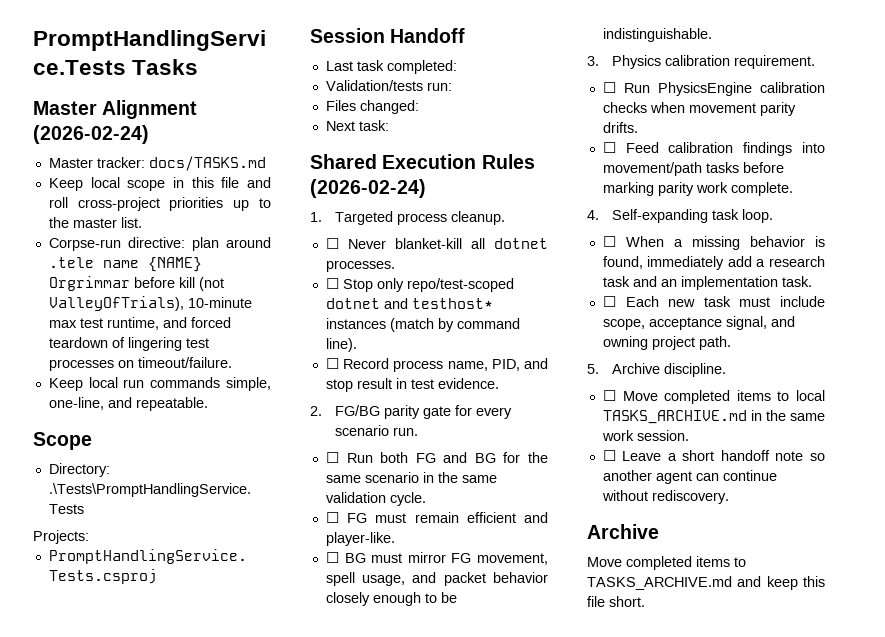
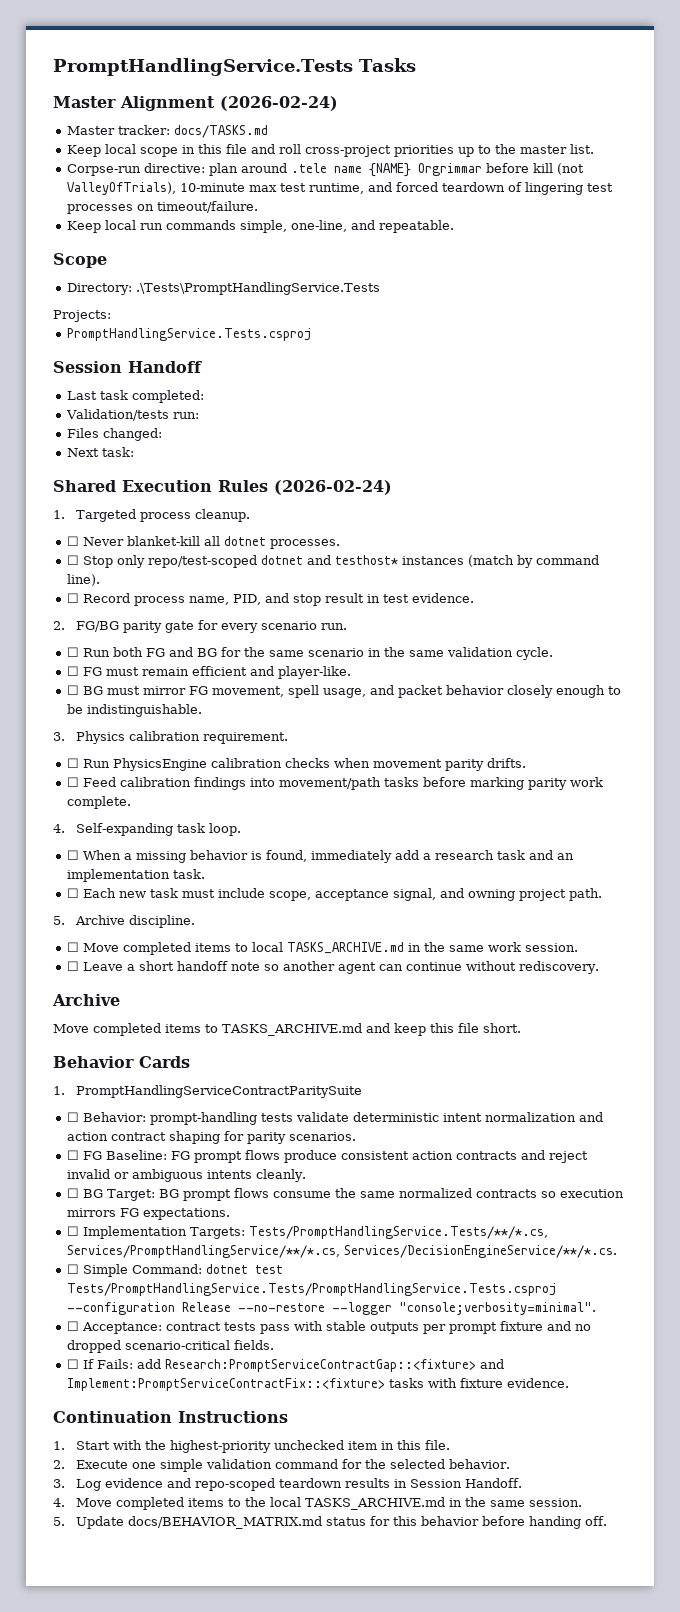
(645, 601) none -> [53,1056,190,1068] [53,1085,362,1098] [66,1112,603,1125] [66,1131,356,1144] [66,1150,588,1163] [66,1169,306,1182] [66,1188,624,1201] [66,1208,230,1220] [66,1226,548,1239] [66,1245,617,1258] [66,1264,283,1277] [66,1283,556,1296] [66,1302,596,1315] [66,1321,591,1334] [66,1340,274,1353] [66,1359,504,1372] [66,1378,569,1391] [53,1411,288,1423] [53,1440,450,1453] [53,1459,510,1472] [53,1478,522,1491] [53,1497,582,1510] [53,1516,607,1529] // Behavior Cards // 1. PromptHandlingServiceContractParitySuite // ☐ Behavior: prompt-handling tests validate deterministic intent normalization and action contract shaping for parity scenarios. // ☐ FG Baseline: FG prompt flows produce consistent action contracts and reject invalid or ambiguous intents cleanly. // ☐ BG Target: BG prompt flows consume the same normalized contracts so execution mirrors FG expectations. // ☐ Implementation Targets: Tests/PromptHandlingService.Tests/**/*.cs, Services/PromptHandlingService/**/*.cs, Services/DecisionEngineService/**/*.cs. // ☐ Simple Command: dotnet test Tests/PromptHandlingService.Tests/PromptHandlingService.Tests.csproj --configuration Release --no-restore --logger "console;verbosity=minimal". // ☐ Acceptance: contract tests pass with stable outputs per prompt fixture and no dropped scenario-critical fields. // ☐ If Fails: add Research:PromptServiceContractGap::<fixture> and Implement:PromptServiceContractFix::<fixture> tasks with fixture evidence. // Continuation Instructions // 1. Start with the highest-priority unchecked item in this file. // 2. Execute one simple validation command for the selected behavior. // 3. Log evidence and repo-scoped teardown results in Session Handoff. // 4. Move completed items to the local TASKS_ARCHIVE.md in the same session. // 5. Update docs/BEHAVIOR_MATRIX.md status for this behavior before handing off.

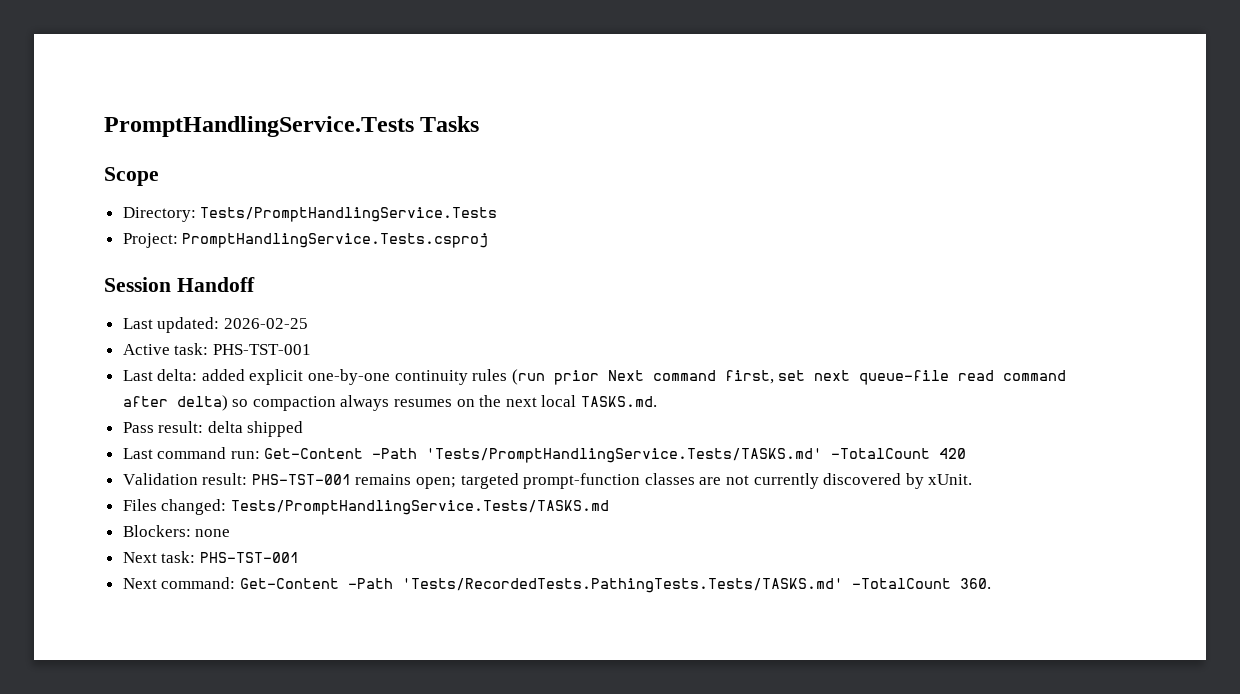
[53,96,338,111] [66,125,268,138] [66,144,594,157] [66,163,584,177] [66,182,613,195] [66,201,258,214] [66,220,454,233] // Master Alignment (2026-02-24) // Master tracker: docs/TASKS.md // Keep local scope in this file and roll cross-project priorities up to the master list. // Corpse-run directive: plan around .tele name {NAME} Orgrimmar before kill (not ValleyOfTrials), 10-minute max test runtime, and forced teardown of lingering test processes on timeout/failure. // Keep local run commands simple, one-line, and repeatable. -> (480, 124) none
[135,282,380,295] [53,310,111,322] .\Tests\PromptHandlingService.Tests // Projects: // -> [200,207,498,222] [122,233,178,248] Tests/PromptHandlingService.Tests // Project:
[99,390,204,403] [65,409,199,421] task completed: // Validation/tests run: -> [157,317,308,333] [122,343,311,355] [122,369,1067,385] [122,395,658,411] [122,421,304,437] [122,447,967,463] [122,473,973,489] updated: 2026-02-25 // Active task: PHS-TST-001 // Last delta: added explicit one-by-one continuity rules (run prior Next command first, set next queue-file read command after delta) so compaction always resumes on the next local TASKS.md. // Pass result: delta shipped // Last command run: Get-Content -Path 'Tests/PromptHandlingService.Tests/TASKS.md' -TotalCount 420 // Validation result: PHS-TST-001 remains open; targeted prompt-function classes are not currently discovered by xUnit.
(162, 434) none -> [230,500,609,515] [122,525,231,537] Tests/PromptHandlingService.Tests/TASKS.md // Blockers: none
[53,480,392,495] [53,509,250,522] [66,536,340,549] [66,555,599,568] [66,574,100,586] [66,593,474,606] [53,620,347,633] [66,647,553,660] [66,666,351,679] [66,685,621,698] [66,704,202,717] [53,731,288,744] [66,758,526,771] [66,777,603,790] [66,796,131,809] [53,823,241,836] [66,850,574,863] [66,869,205,882] [66,888,602,901] [53,915,195,928] [66,942,578,955] [66,961,599,974] [52,994,120,1006] [53,1023,521,1036] [53,1056,190,1068] [53,1085,362,1098] [66,1112,603,1125] [66,1131,356,1144] [66,1150,588,1163] [66,1169,306,1182] [66,1188,624,1201] [66,1208,230,1220] [66,1226,548,1239] [66,1245,617,1258] [66,1264,283,1277] [66,1283,556,1296] [66,1302,596,1315] [66,1321,591,1334] [66,1340,274,1353] [66,1359,504,1372] [66,1378,569,1391] [53,1411,288,1423] [53,1440,450,1453] [53,1459,510,1472] [53,1478,522,1491] [53,1497,582,1510] [53,1516,607,1529] // Shared Execution Rules (2026-02-24) // 1. Targeted process cleanup. // ☐ Never blanket-kill all dotnet processes. // ☐ Stop only repo/test-scoped dotnet and testhost* instances (match by command line). // ☐ Record process name, PID, and stop result in test evidence. // 2. FG/BG parity gate for every scenario run. // ☐ Run both FG and BG for the same scenario in the same validation cycle. // ☐ FG must remain efficient and player-like. // ☐ BG must mirror FG movement, spell usage, and packet behavior closely enough to be indistinguishable. // 3. Physics calibration requirement. // ☐ Run PhysicsEngine calibration checks when movement parity drifts. // ☐ Feed calibration findings into movement/path tasks before marking parity work complete. // 4. Self-expanding task loop. // ☐ When a missing behavior is found, immediately add a research task and an implementation task. // ☐ Each new task must include scope, acceptance signal, and owning project path. // 5. Archive discipline. // ☐ Move completed items to local TASKS_ARCHIVE.md in the same work session. // ☐ Leave a short handoff note so another agent can continue without rediscovery. // Archive // Move completed items to TASKS_ARCHIVE.md and keep this file short. // Behavior Cards // 1. PromptHandlingServiceContractParitySuite // ☐ Behavior: prompt-handling tests validate deterministic intent normalization and action contract shaping for parity scenarios. // ☐ FG Baseline: FG prompt flows produce consistent action contracts and reject invalid or ambiguous intents cleanly. // ☐ BG Target: BG prompt flows consume the same normalized contracts so execution mirrors FG expectations. // ☐ Implementation Targets: Tests/PromptHandlingService.Tests/**/*.cs, Services/PromptHandlingService/**/*.cs, Services/DecisionEngineService/**/*.cs. // ☐ Simple Command: dotnet test Tests/PromptHandlingService.Tests/PromptHandlingService.Tests.csproj --configuration Release --no-restore --logger "console;verbosity=minimal". // ☐ Acceptance: contract tests pass with stable outputs per prompt fixture and no dropped scenario-critical fields. // ☐ If Fails: add Research:PromptServiceContractGap::<fixture> and Implement:PromptServiceContractFix::<fixture> tasks with fixture evidence. // Continuation Instructions // 1. Start with the highest-priority unchecked item in this file. // 2. Execute one simple validation command for the selected behavior. // 3. Log evidence and repo-scoped teardown results in Session Handoff. // 4. Move completed items to the local TASKS_ARCHIVE.md in the same session. // 5. Update docs/BEHAVIOR_MATRIX.md status for this behavior before handing off. -> [199,552,299,563] [122,577,991,593] PHS-TST-001 // Next command: Get-Content -Path 'Tests/RecordedTests.PathingTests.Tests/TASKS.md' -TotalCount 360.

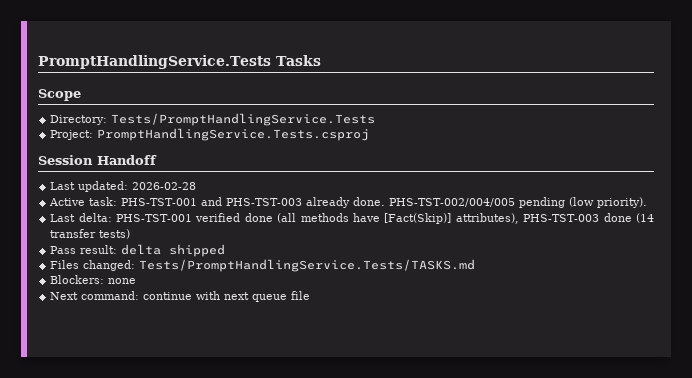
[223,318,308,329] 2026-02-25 -> [132,182,197,190] 2026-02-28
[122,369,1067,385] [122,395,658,411] [122,421,304,437] [122,447,967,463] [122,473,973,489] // Last delta: added explicit one-by-one continuity rules (run prior Next command first, set next queue-file read command after delta) so compaction always resumes on the next local TASKS.md. // Pass result: delta shipped // Last command run: Get-Content -Path 'Tests/PromptHandlingService.Tests/TASKS.md' -TotalCount 420 // Validation result: PHS-TST-001 remains open; targeted prompt-function classes are not currently discovered by xUnit. -> [201,197,648,208] [50,213,654,224] [50,229,131,239] [50,244,226,257] and PHS-TST-003 already done. PHS-TST-002/004/005 pending (low priority). // Last delta: PHS-TST-001 verified done (all methods have [Fact(Skip)] attributes), PHS-TST-003 done (14 transfer tests) // Pass result: delta shipped
[122,551,299,563] // Next task: PHS-TST-001 -> (137, 281) none
[239,578,991,593] Get-Content -Path 'Tests/RecordedTests.PathingTests.Tests/TASKS.md' -TotalCount 360. -> [143,291,311,302] continue with next queue file

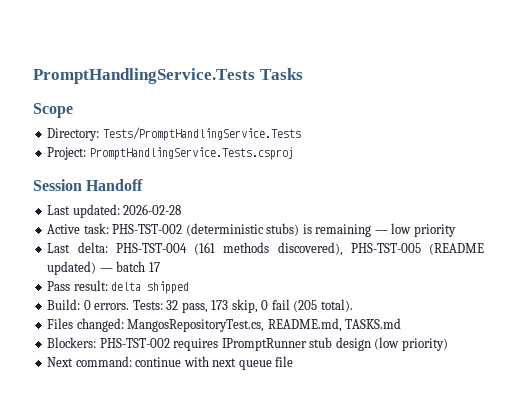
[121,197,648,208] [50,213,654,224] [50,229,131,239] [50,244,226,257] [50,259,476,272] [50,275,137,284] PHS-TST-001 and PHS-TST-003 already done. PHS-TST-002/004/005 pending (low priority). // Last delta: PHS-TST-001 verified done (all methods have [Fact(Skip)] attributes), PHS-TST-003 done (14 transfer tests) // Pass result: delta shipped // Files changed: Tests/PromptHandlingService.Tests/TASKS.md // Blockers: none -> [112,223,456,237] [47,242,484,256] [47,261,160,275] [47,280,190,294] [47,299,353,313] [47,318,402,332] [47,337,448,351] PHS-TST-002 (deterministic stubs) is remaining — low priority // Last delta: PHS-TST-004 (161 methods discovered), PHS-TST-005 (README updated) — batch 17 // Pass result: delta shipped // Build: 0 errors. Tests: 32 pass, 173 skip, 0 fail (205 total). // Files changed: MangosRepositoryTest.cs, README.md, TASKS.md // Blockers: PHS-TST-002 requires IPromptRunner stub design (low priority)

